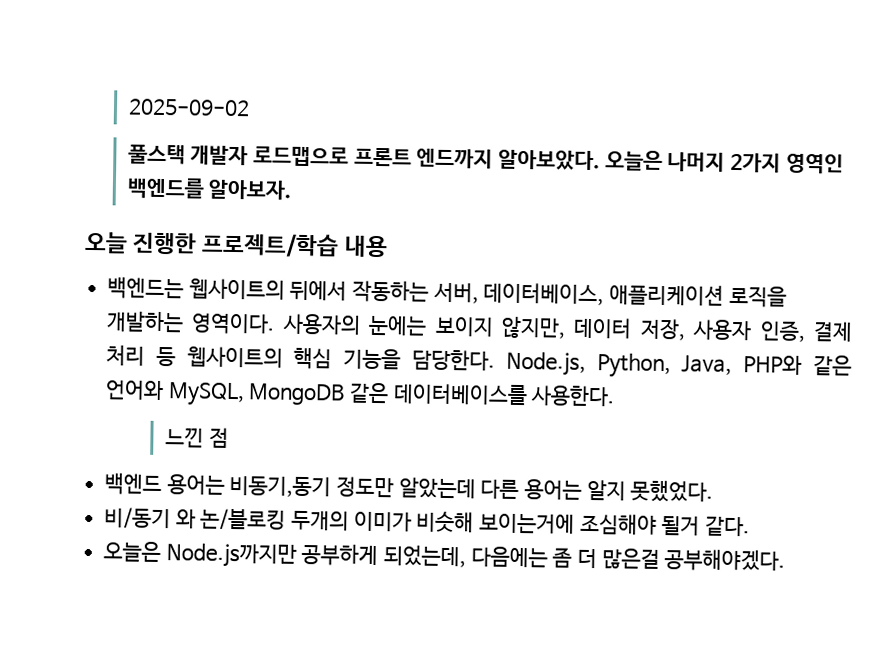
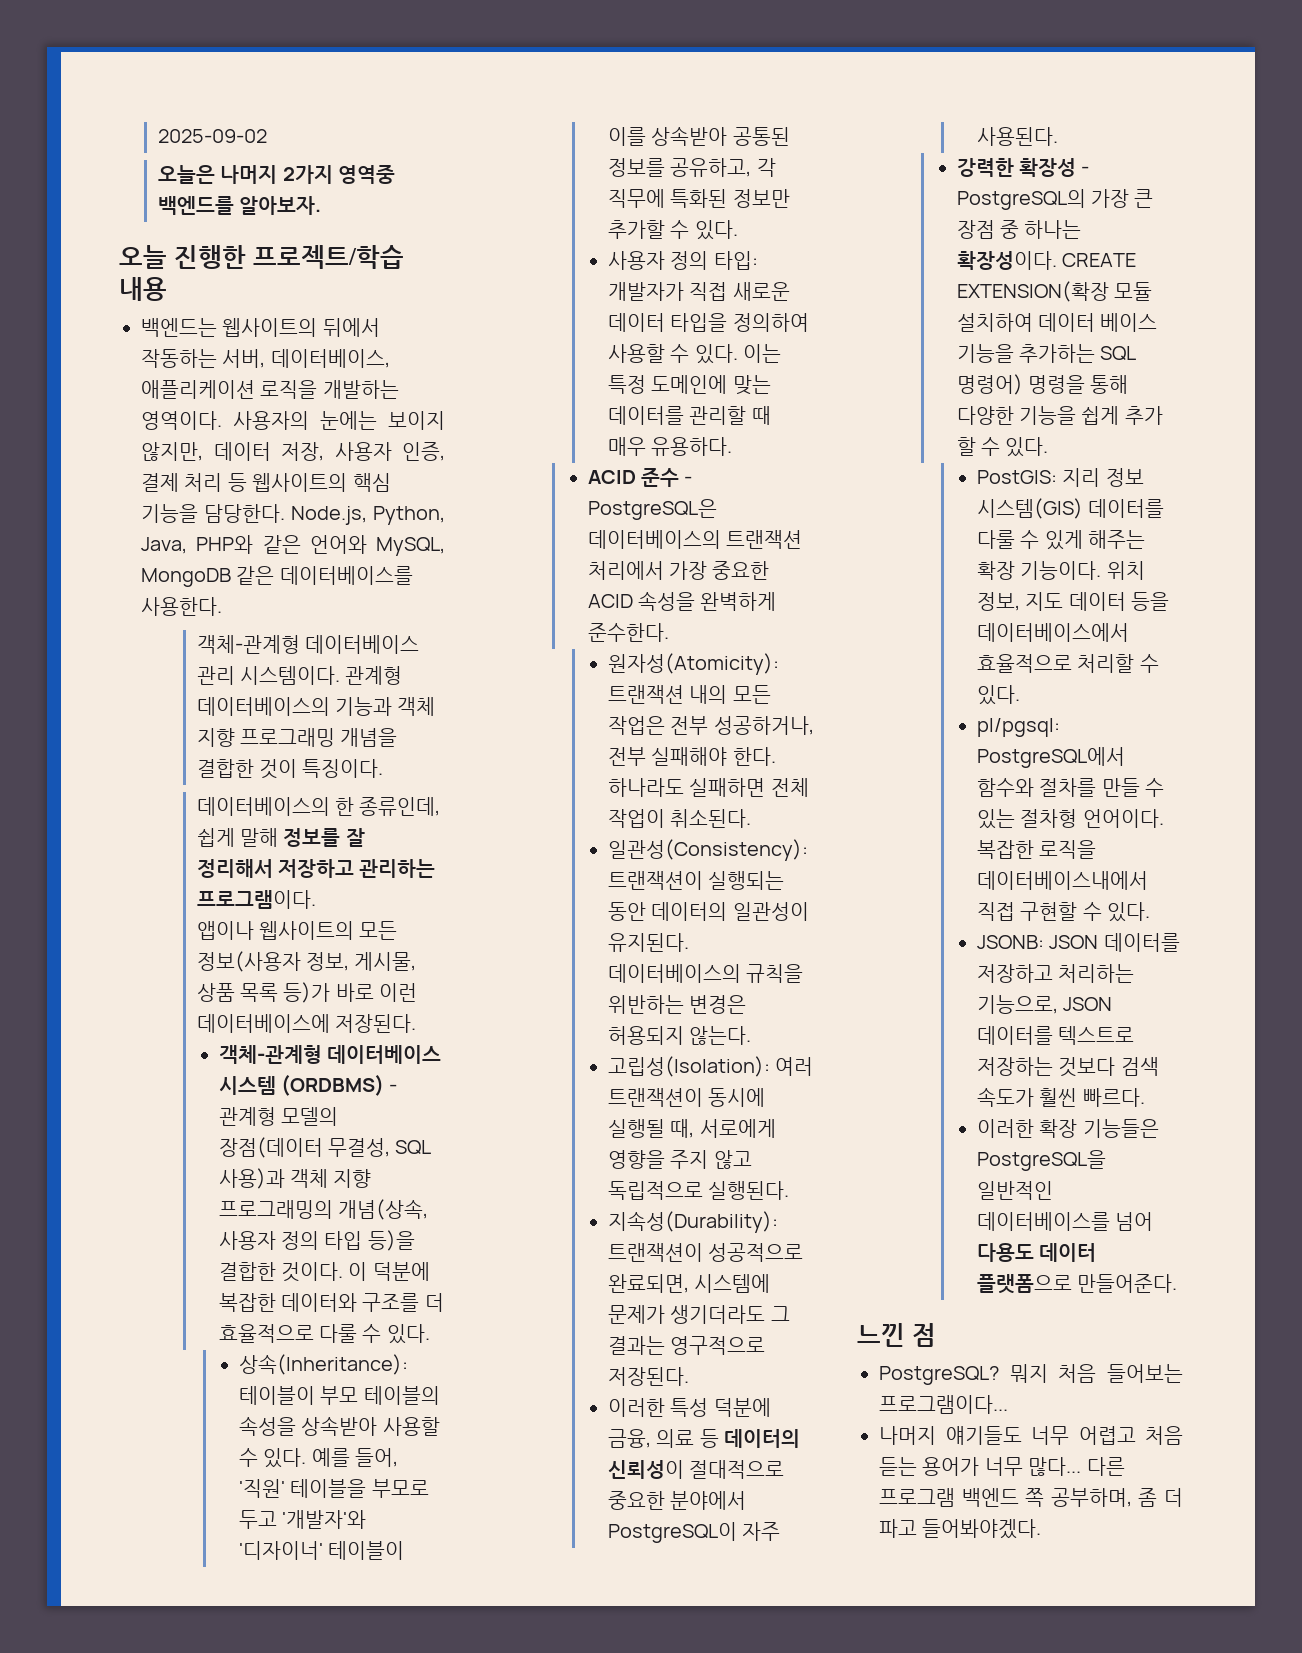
[127,144,600,171] 풀스택 개발자 로드맵으로 프론트 엔드까지 알아보았다. -> (267, 136) none
[785,153,844,175] 영역인 -> [337,165,395,184] 영역중
[165,427,229,448] [104,472,714,503] [104,507,751,537] [103,541,786,572] 느낀 점 // 백엔드 용어는 비동기,동기 정도만 알았는데 다른 용어는 알지 못했었다. // 비/동기 와 논/블로킹 두개의 이미가 비슷해 보이는거에 조심해야 될거 같다. // 오늘은 Node.js까지만 공부하게 되었는데, 다음에는 좀 더 많은걸 공부해야겠다. -> [196,635,419,654] [196,666,403,685] [196,697,436,716] [196,728,398,747] [196,759,384,779] [196,797,441,816] [196,828,365,847] [196,859,436,878] [196,890,316,909] [196,921,398,940] [196,951,417,972] [196,982,418,1003] [196,1014,416,1033] [218,1045,441,1064] [218,1074,398,1096] [218,1107,338,1126] [218,1137,432,1158] [218,1168,372,1189] [218,1199,428,1220] [218,1230,415,1251] [218,1262,430,1282] [218,1293,444,1312] [218,1324,430,1344] [238,1354,408,1375] [238,1386,440,1405] [238,1416,440,1436] [238,1448,398,1468] [238,1479,429,1498] [238,1510,367,1529] [238,1541,405,1560] [607,126,790,146] [607,158,776,177] [607,189,790,208] [607,220,738,240] [607,251,758,270] [607,282,790,301] [607,313,809,332] [607,344,781,364] [607,375,771,395] [607,406,771,425] [607,437,733,456] [587,468,693,487] [587,499,717,520] [587,530,802,549] [587,561,770,580] [587,591,777,611] [587,623,669,642] [607,653,779,675] [607,685,771,704] [607,716,814,735] [607,747,776,766] [607,778,809,797] [607,809,752,828] [607,839,808,861] [607,871,785,890] [607,902,809,921] [607,933,689,952] [607,964,804,983] [607,995,747,1014] [607,1026,752,1045] [607,1056,814,1077] [607,1088,766,1107] [607,1119,776,1138] [607,1150,752,1169] [607,1181,790,1200] [607,1211,778,1233] [607,1243,804,1262] [607,1274,771,1293] [607,1305,790,1324] [607,1336,766,1355] [607,1367,689,1386] [607,1398,771,1417] [607,1429,800,1448] [607,1460,785,1479] [607,1491,747,1510] [607,1522,781,1543] [976,127,1058,146] [956,158,1090,177] [956,189,1154,210] [956,220,1082,239] [956,251,1136,270] [956,281,1152,302] [956,313,1158,332] [956,344,1137,363] [956,374,1129,395] [956,406,1163,425] [956,437,1049,457] [976,468,1144,487] [976,498,1165,519] [976,530,1145,550] [976,561,1145,580] [976,592,1169,611] [976,623,1129,642] [976,654,1159,673] [976,685,1020,705] [976,718,1060,737] [976,747,1125,768] [976,778,1164,797] [976,809,1164,829] [976,840,1097,859] [976,871,1148,890] [976,902,1150,922] [976,933,1180,952] [976,964,1135,983] [976,995,1113,1014] [976,1026,1135,1045] [976,1057,1159,1077] [976,1087,1145,1107] [976,1119,1159,1138] [976,1150,1106,1171] [976,1181,1053,1200] [976,1212,1154,1231] [976,1243,1097,1262] [976,1274,1178,1294] [857,1323,936,1347] [879,1364,1183,1385] [879,1395,1008,1414] [879,1426,1183,1445] [879,1457,1125,1476] [879,1488,1183,1507] [879,1519,1042,1539] 객체-관계형 데이터베이스 관리 시스템이다. 관계형 데이터베이스의 기능과 객체 지향 프로그래밍 개념을 결합한 것이 특징이다. // 데이터베이스의 한 종류인데, 쉽게 말해 정보를 잘 정리해서 저장하고 관리하는 프로그램이다. // 앱이나 웹사이트의 모든 정보(사용자 정보, 게시물, 상품 목록 등)가 바로 이런 데이터베이스에 저장된다. // 객체-관계형 데이터베이스 시스템 (ORDBMS) - 관계형 모델의 장점(데이터 무결성, SQL 사용)과 객체 지향 프로그래밍의 개념(상속, 사용자 정의 타입 등)을 결합한 것이다. 이 덕분에 복잡한 데이터와 구조를 더 효율적으로 다룰 수 있다. // 상속(Inheritance): 테이블이 부모 테이블의 속성을 상속받아 사용할 수 있다. 예를 들어, '직원' 테이블을 부모로 두고 '개발자'와 '디자이너' 테이블이 이를 상속받아 공통된 정보를 공유하고, 각 직무에 특화된 정보만 추가할 수 있다. // 사용자 정의 타입: 개발자가 직접 새로운 데이터 타입을 정의하여 사용할 수 있다. 이는 특정 도메인에 맞는 데이터를 관리할 때 매우 유용하다. // ACID 준수 - PostgreSQL은 데이터베이스의 트랜잭션 처리에서 가장 중요한 ACID 속성을 완벽하게 준수한다. // 원자성(Atomicity): 트랜잭션 내의 모든 작업은 전부 성공하거나, 전부 실패해야 한다. 하나라도 실패하면 전체 작업이 취소된다. // 일관성(Consistency): 트랜잭션이 실행되는 동안 데이터의 일관성이 유지된다. 데이터베이스의 규칙을 위반하는 변경은 허용되지 않는다. // 고립성(Isolation): 여러 트랜잭션이 동시에 실행될 때, 서로에게 영향을 주지 않고 독립적으로 실행된다. // 지속성(Durability): 트랜잭션이 성공적으로 완료되면, 시스템에 문제가 생기더라도 그 결과는 영구적으로 저장된다. // 이러한 특성 덕분에 금융, 의료 등 데이터의 신뢰성이 절대적으로 중요한 분야에서 PostgreSQL이 자주 사용된다. // 강력한 확장성 - PostgreSQL의 가장 큰 장점 중 하나는 확장성이다. CREATE EXTENSION(확장 모듈 설치하여 데이터 베이스 기능을 추가하는 SQL 명령어) 명령을 통해 다양한 기능을 쉽게 추가 할 수 있다. // PostGIS: 지리 정보 시스템(GIS) 데이터를 다룰 수 있게 해주는 확장 기능이다. 위치 정보, 지도 데이터 등을 데이터베이스에서 효율적으로 처리할 수 있다. // pl/pgsql: PostgreSQL에서 함수와 절차를 만들 수 있는 절차형 언어이다. 복잡한 로직을 데이터베이스내에서 직접 구현할 수 있다. // JSONB: JSON 데이터를 저장하고 처리하는 기능으로, JSON 데이터를 텍스트로 저장하는 것보다 검색 속도가 훨씬 빠르다. // 이러한 확장 기능들은 PostgreSQL을 일반적인 데이터베이스를 넘어 다용도 데이터 플랫폼으로 만들어준다. // 느낀 점 // PostgreSQL? 뭐지 처음 들어보는 프로그램이다... // 나머지 얘기들도 너무 어렵고 처음 듣는 용어가 너무 많다... 다른 프로그램 백엔드 쪽 공부하며, 좀 더 파고 들어봐야겠다.

